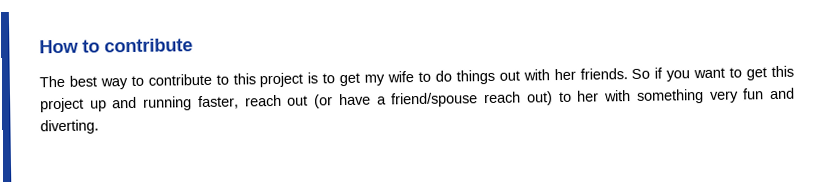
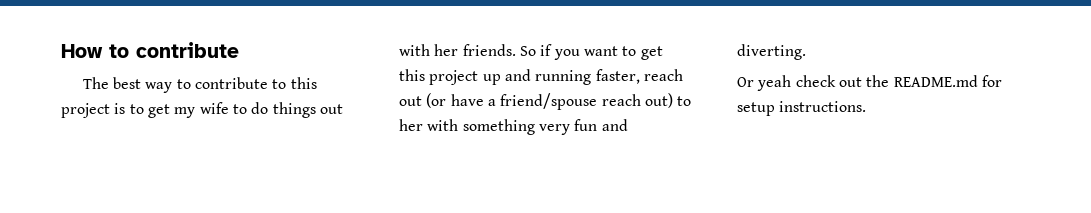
(99, 127) none -> [737,75,1002,91] [737,101,867,116] // Or yeah check out the README.md for setup instructions.

